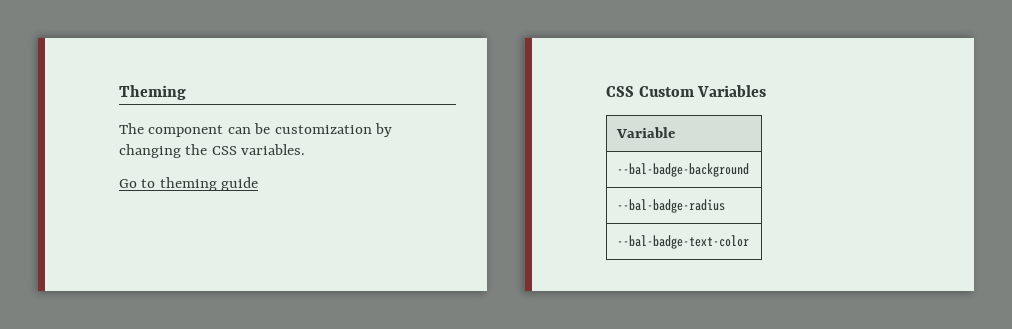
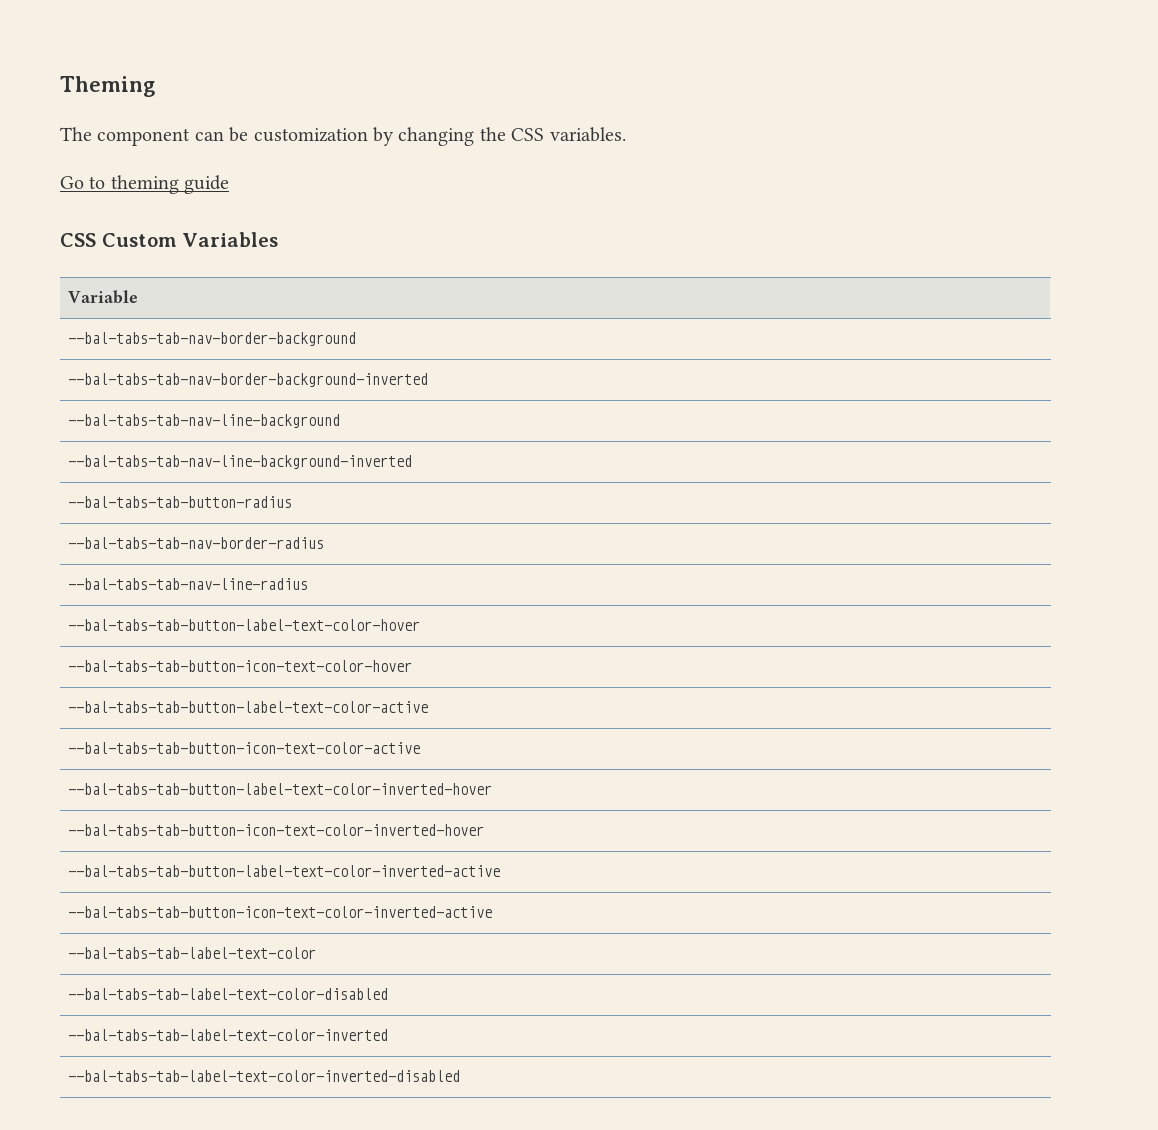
[617,163,750,177] [617,199,726,213] [617,235,750,249] --bal-badge-background // --bal-badge-radius // --bal-badge-text-color -> [68,332,357,346] [68,373,429,387] [68,414,341,428] [68,455,413,469] [68,496,293,508] [68,537,325,549] [68,578,309,590] [68,619,421,631] [68,660,413,672] [68,701,429,713] [68,742,421,754] [68,783,493,795] [68,824,485,836] [68,865,501,877] [68,906,493,918] [68,947,317,959] [68,988,389,1000] [68,1029,389,1041] [68,1070,461,1082] --bal-tabs-tab-nav-border-background // --bal-tabs-tab-nav-border-background-inverted // --bal-tabs-tab-nav-line-background // --bal-tabs-tab-nav-line-background-inverted // --bal-tabs-tab-button-radius // --bal-tabs-tab-nav-border-radius // --bal-tabs-tab-nav-line-radius // --bal-tabs-tab-button-label-text-color-hover // --bal-tabs-tab-button-icon-text-color-hover // --bal-tabs-tab-button-label-text-color-active // --bal-tabs-tab-button-icon-text-color-active // --bal-tabs-tab-button-label-text-color-inverted-hover // --bal-tabs-tab-button-icon-text-color-inverted-hover // --bal-tabs-tab-button-label-text-color-inverted-active // --bal-tabs-tab-button-icon-text-color-inverted-active // --bal-tabs-tab-label-text-color // --bal-tabs-tab-label-text-color-disabled // --bal-tabs-tab-label-text-color-inverted // --bal-tabs-tab-label-text-color-inverted-disabled

